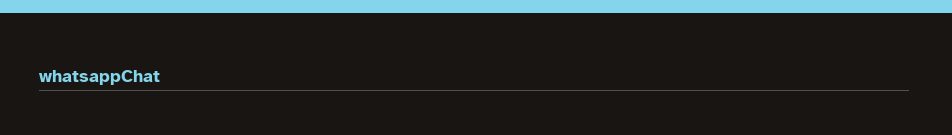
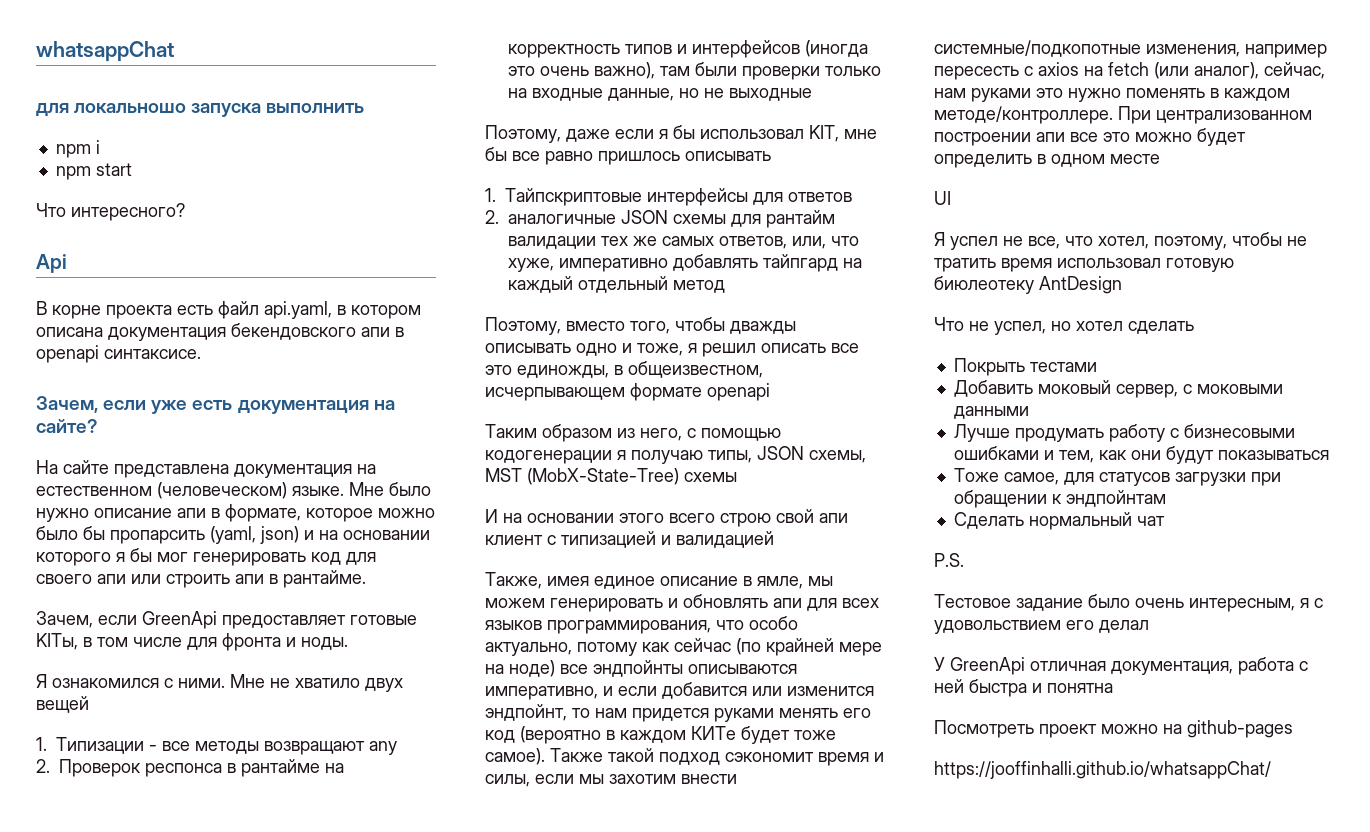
(160, 77) none -> [36,103,365,117] [55,140,100,158] [55,163,132,180] [36,203,185,221] [36,254,67,273] [36,301,421,319] [36,323,404,341] [36,345,201,363] [36,396,395,414] [36,419,98,433] [36,460,376,478] [36,482,431,499] [36,504,435,522] [36,526,430,544] [36,548,376,566] [36,570,366,588] [36,611,417,629] [36,633,348,651] [36,674,403,692] [36,696,89,713] [36,737,397,755] [36,759,344,777] [508,40,868,58] [508,62,881,80] [508,88,812,101] [485,125,877,143] [485,147,771,165] [485,188,852,206] [485,210,835,228] [508,236,859,249] [508,254,862,272] [508,276,725,293] [485,317,796,335] [485,343,859,357] [485,361,763,378] [485,383,770,401] [485,424,781,442] [485,446,866,464] [485,468,737,485] [485,509,848,527] [485,531,774,548] [485,572,833,589] [485,594,879,612] [485,616,798,634] [485,638,882,656] [485,660,797,677] [485,682,874,700] [485,704,871,722] [485,726,836,744] [485,748,884,766] [485,774,737,787] [934,40,1327,58] [934,62,1325,80] [934,88,1290,102] [934,106,1312,124] [934,128,1246,146] [934,154,1160,168] [934,191,951,205] [934,232,1307,250] [934,258,1234,272] [934,276,1122,294] [934,317,1194,335] [953,358,1097,376] [953,380,1283,398] [953,406,1029,419] [953,424,1295,442] [953,446,1329,464] [953,468,1281,486] [953,490,1166,508] [953,512,1165,530] [934,553,964,567] [934,594,1323,612] [934,620,1149,634] [934,657,1308,675] [934,679,1113,697] [934,720,1293,738] [934,761,1271,779] // для локальношо запуска выполнить // npm i // npm start // Что интересного? // Api // В корне проекта есть файл api.yaml, в котором описана документация бекендовского апи в openapi синтаксисе. // Зачем, если уже есть документация на сайте? // На сайте представлена документация на естественном (человеческом) языке. Мне было нужно описание апи в формате, которое можно было бы пропарсить (yaml, json) и на основании которого я бы мог генерировать код для своего апи или строить апи в рантайме. // Зачем, если GreenApi предоставляет готовые KITы, в том числе для фронта и ноды. // Я ознакомился с ними. Мне не хватило двух вещей // 1. Типизации - все методы возвращают any // 2. Проверок респонса в рантайме на корректность типов и интерфейсов (иногда это очень важно), там были проверки только на входные данные, но не выходные // Поэтому, даже если я бы использовал KIT, мне бы все равно пришлось описывать // 1. Тайпскриптовые интерфейсы для ответов // 2. аналогичные JSON схемы для рантайм валидации тех же самых ответов, или, что хуже, императивно добавлять тайпгард на каждый отдельный метод // Поэтому, вместо того, чтобы дважды описывать одно и тоже, я решил описать все это единожды, в общеизвестном, исчерпывающем формате openapi // Таким образом из него, с помощью кодогенерации я получаю типы, JSON схемы, MST (MobX-State-Tree) схемы // И на основании этого всего строю свой апи клиент с типизацией и валидацией // Также, имея единое описание в ямле, мы можем генерировать и обновлять апи для всех языков программирования, что особо актуально, потому как сейчас (по крайней мере на ноде) все эндпойнты описываются императивно, и если добавится или изменится эндпойнт, то нам придется руками менять его код (вероятно в каждом КИТе будет тоже самое). Также такой подход сэкономит время и силы, если мы захотим внести системные/подкопотные изменения, например пересесть с axios на fetch (или аналог), сейчас, нам руками это нужно поменять в каждом методе/контроллере. При централизованном построении апи все это можно будет определить в одном месте // UI // Я успел не все, что хотел, поэтому, чтобы не тратить время использовал готовую биюлеотеку AntDesign // Что не успел, но хотел сделать // Покрыть тестами // Добавить моковый сервер, с моковыми данными // Лучше продумать работу с бизнесовыми ошибками и тем, как они будут показываться // Тоже самое, для статусов загрузки при обращении к эндпойнтам // Сделать нормальный чат // P.S. // Тестовое задание было очень интересным, я с удовольствием его делал // У GreenApi отличная документация, работа с ней быстра и понятна // Посмотреть проект можно на github-pages // https://jooffinhalli.github.io/whatsappChat/

